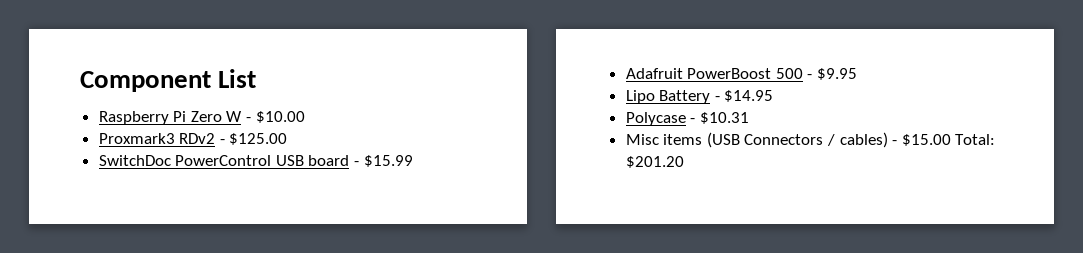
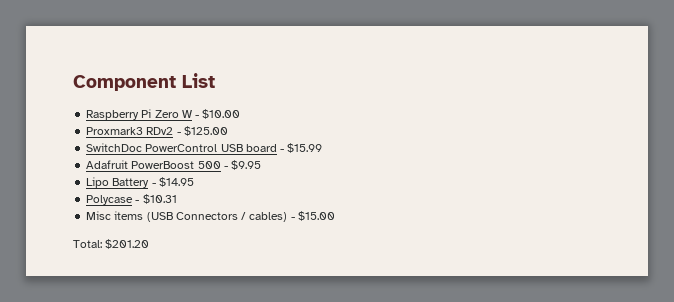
(951, 140) none -> (335, 216) //

